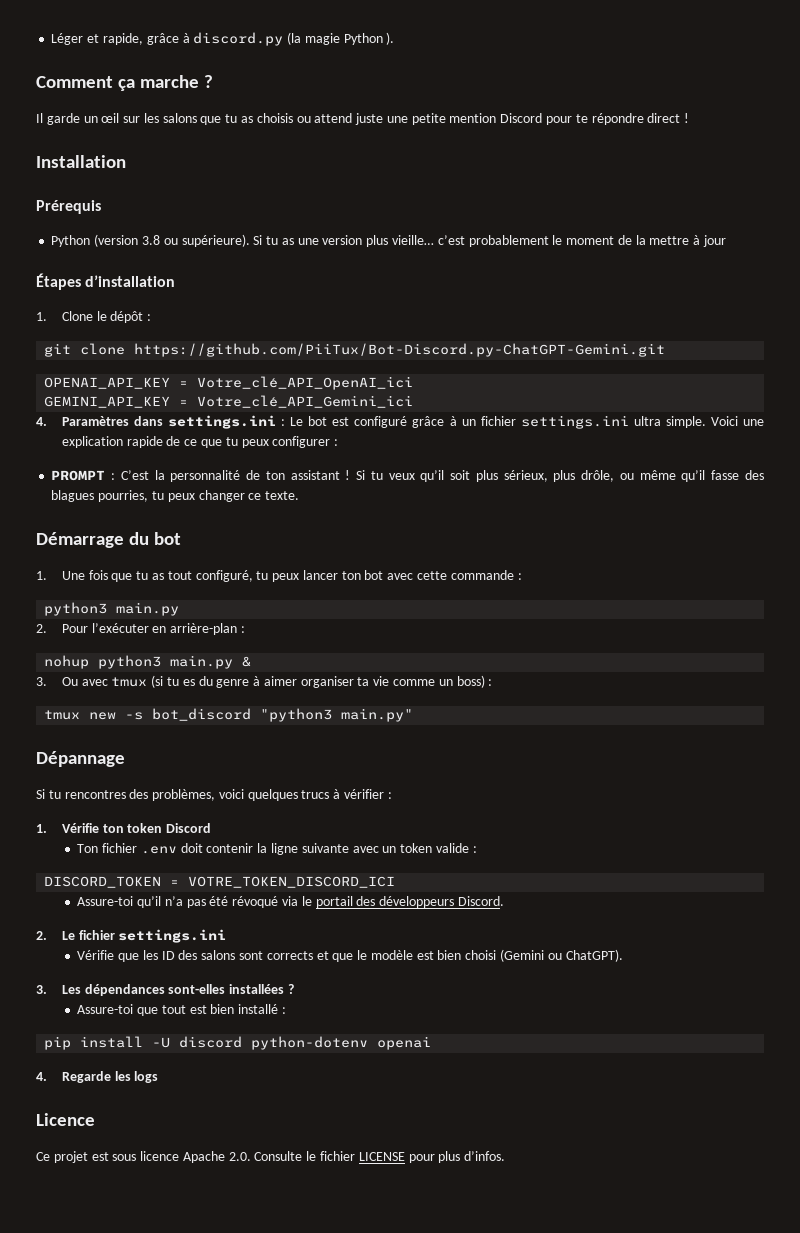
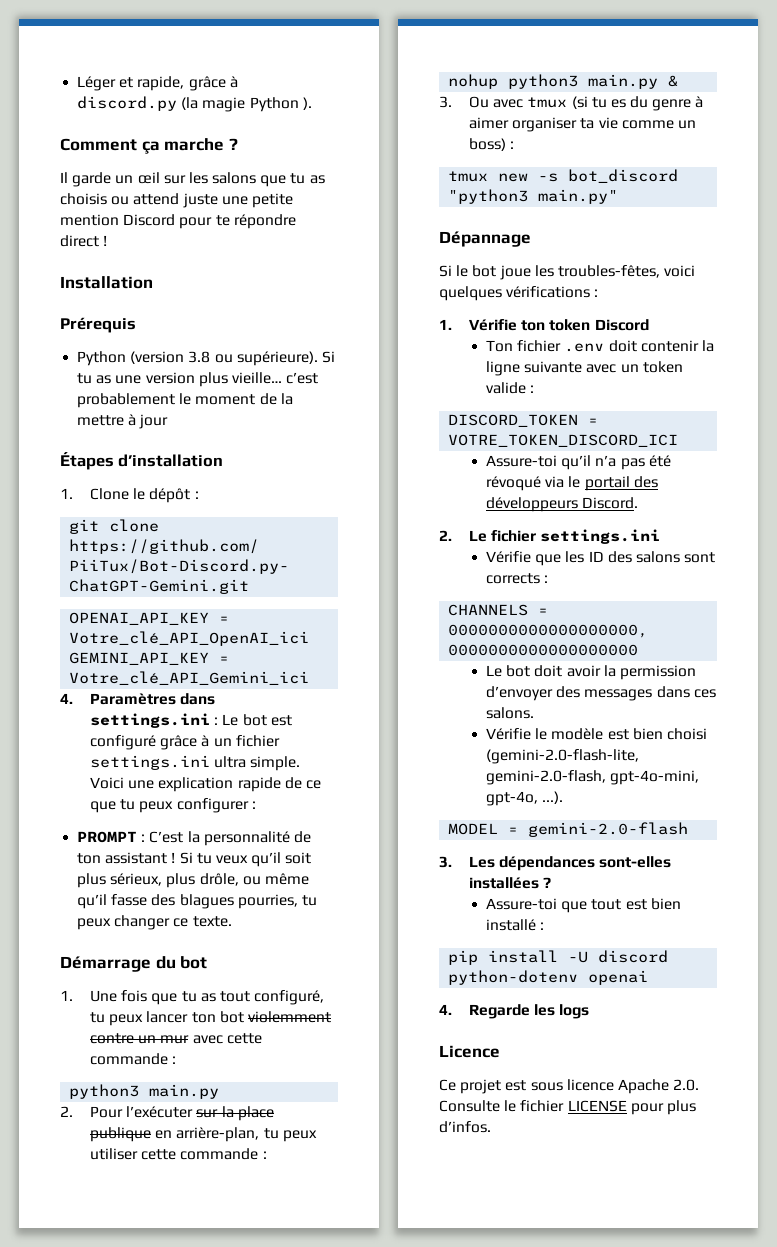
(384, 575) none -> [247,1011,331,1023] [89,1033,190,1044] violemment contre un mur
[152,623,238,635] en arrière-plan -> [196,1106,274,1121] [89,1127,317,1142] [89,1148,259,1160] sur la place publique en arrière-plan, tu peux utiliser cette commande
[48,789,385,801] tu rencontres des problèmes, voici quelques trucs à vérifier -> [456,265,696,280] [439,286,591,301] le bot joue les troubles-fêtes, voici quelques vérifications
[316,951,354,962] et que -> [544,575,549,583] [448,604,549,616] [448,624,649,638] [448,644,639,656] [486,665,696,680] [486,686,716,701] [486,707,535,719] [486,728,532,740] : // CHANNELS = 0000000000000000000, 0000000000000000000 // Le bot doit avoir la permission d’envoyer des messages dans ces salons. // Vérifie
[499,949,623,962] (Gemini ou ChatGPT). -> [486,749,640,764] [486,770,700,785] [486,791,564,806] [448,822,689,837] (gemini-2.0-flash-lite, gemini-2.0-flash, gpt-4o-mini, gpt-4o, ...). // MODEL = gemini-2.0-flash

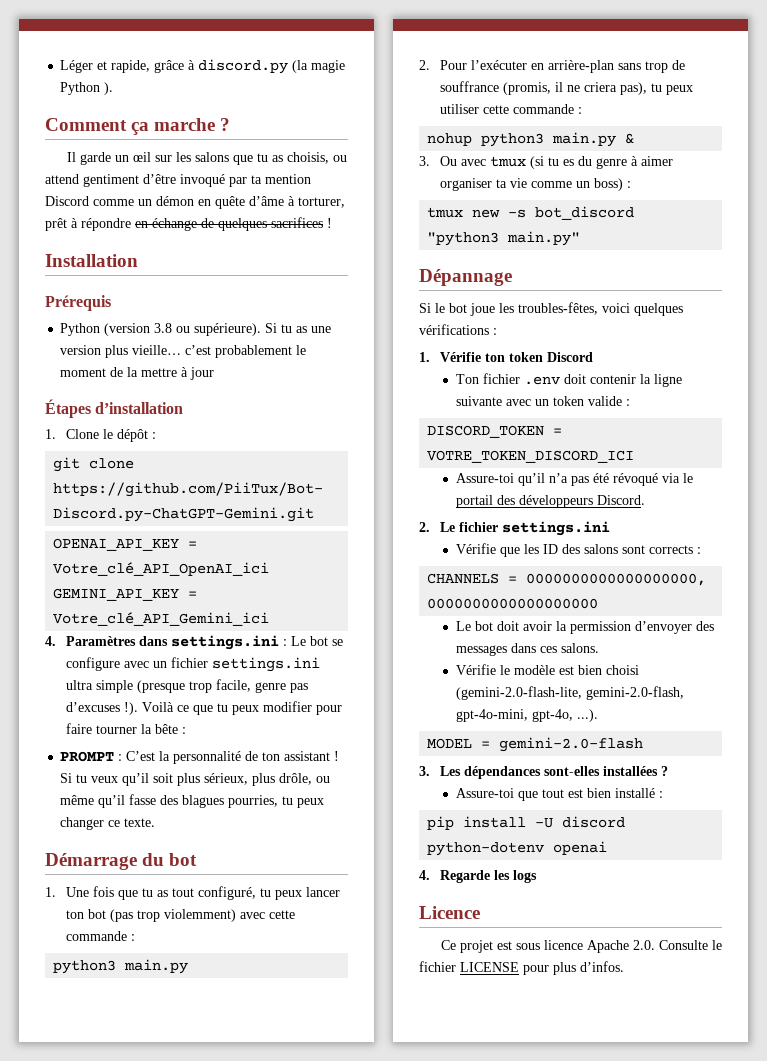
[60,193,107,205] choisis -> [286,152,329,164] choisis,
[182,193,293,208] [60,214,296,229] [60,235,99,247] juste une petite mention Discord pour te répondre direct -> [83,174,311,187] [45,196,345,209] [45,217,323,231] gentiment d’être invoqué par ta mention Discord comme un démon en quête d’âme à torturer, prêt à répondre en échange de quelques sacrifices
[270,715,292,726] [89,735,280,750] [89,755,301,771] [89,777,321,792] [89,798,249,813] est configuré grâce à un fichier settings.ini ultra simple. Voici une explication rapide de ce que tu peux configurer -> [332,639,344,646] [66,657,321,672] [66,679,309,693] [66,701,343,715] [66,723,179,734] se configure avec un fichier settings.ini ultra simple (presque trop facile, genre pas d’excuses !). Voilà ce que tu peux modifier pour faire tourner la bête
[247,1011,331,1023] [89,1033,190,1044] violemment contre un mur -> [110,909,237,922] (pas trop violemment)
[196,1106,274,1121] [89,1127,260,1142] sur la place publique en arrière-plan, -> [531,60,686,73] [440,81,648,95] en arrière-plan sans trop de souffrance (promis, il ne criera pas),

